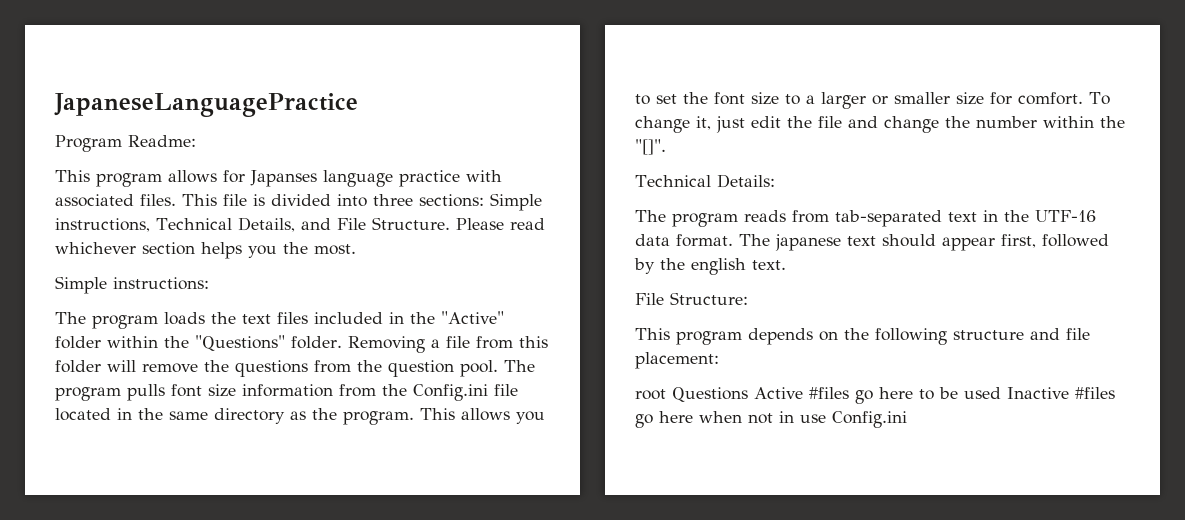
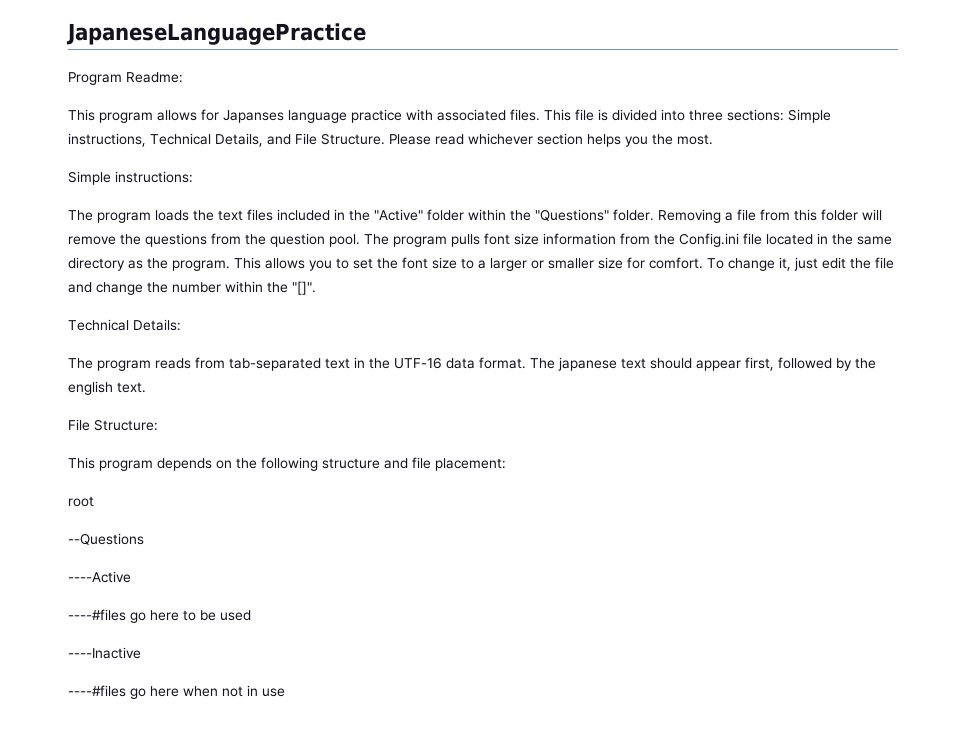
[672,387,849,402] Questions Active #files -> [68,533,144,545] [68,571,131,583] [68,609,126,621] // --Questions // ----Active // ----#files
[1007,387,1115,399] Inactive #files -> [68,647,141,659] [68,685,126,697] // ----Inactive // ----#files
[832,411,907,428] Config.ini -> (285, 692) none

